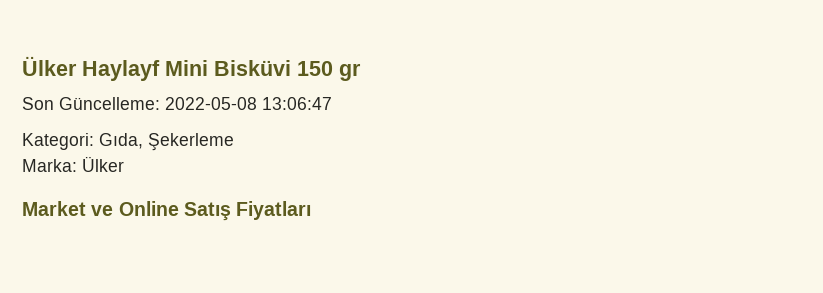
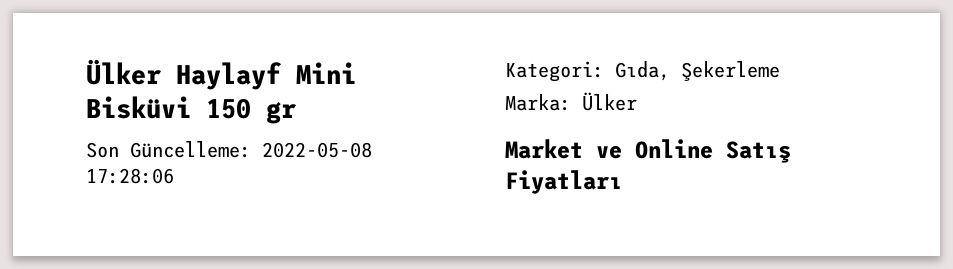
[262,97,332,110] 13:06:47 -> [86,168,174,184] 17:28:06

